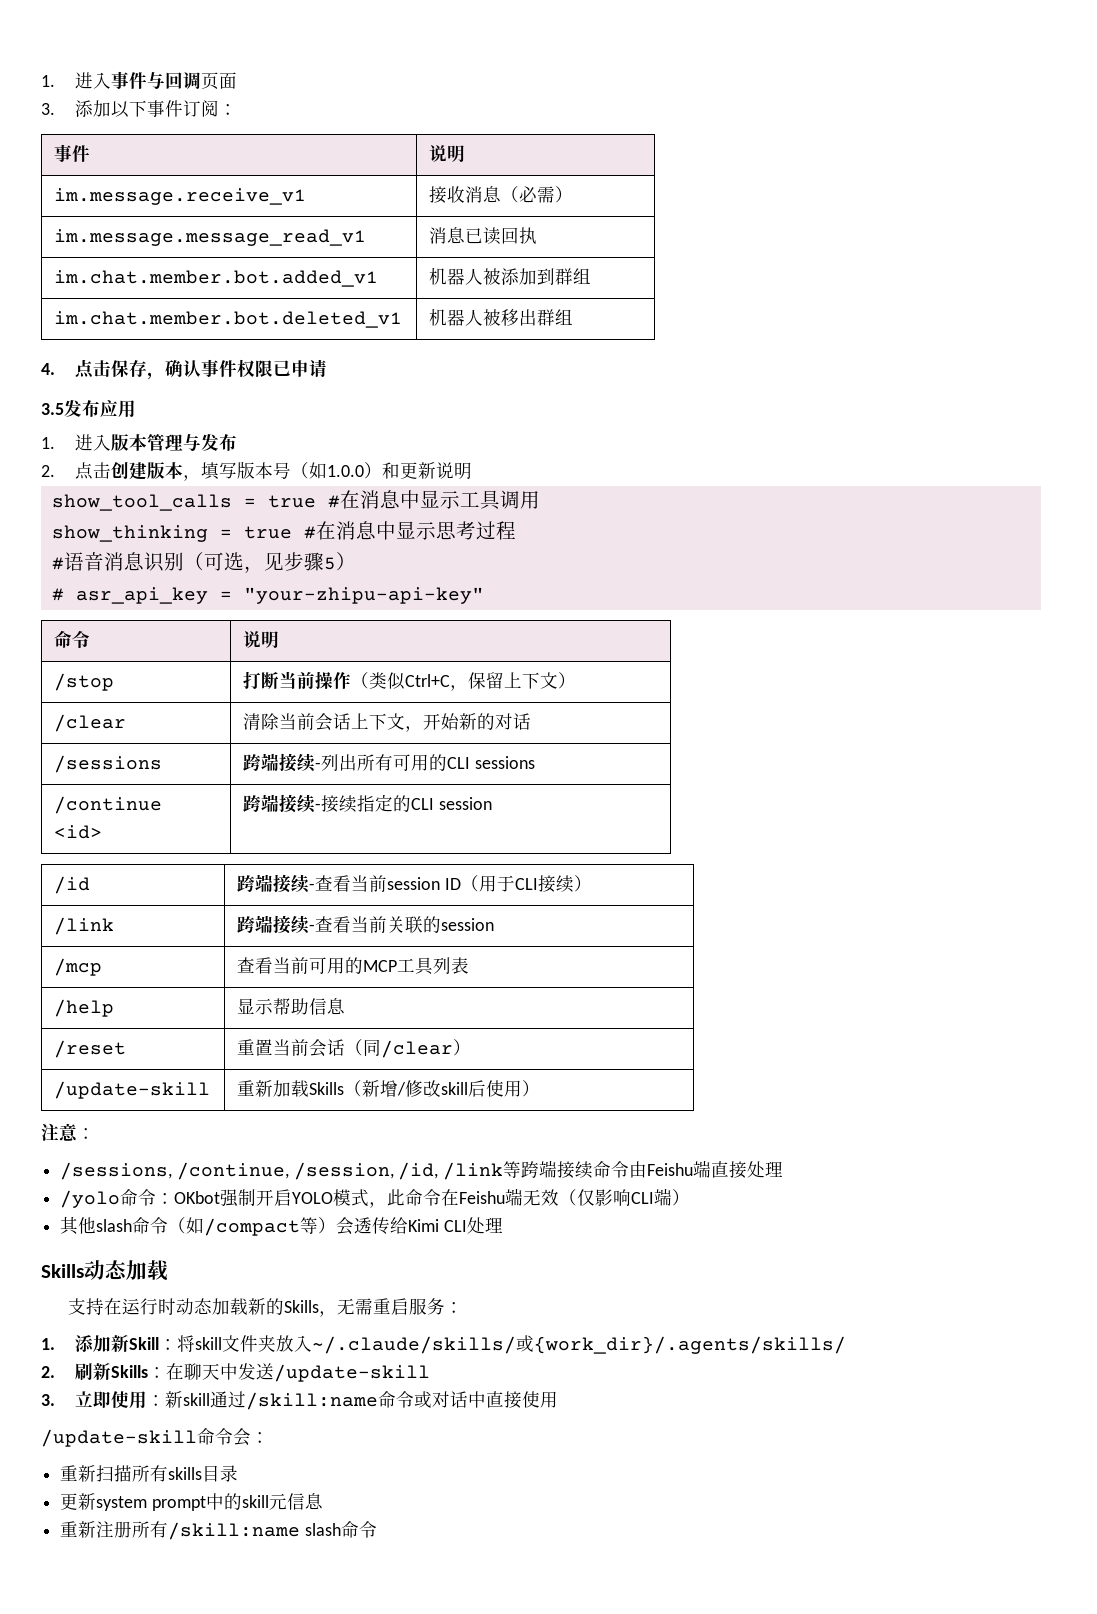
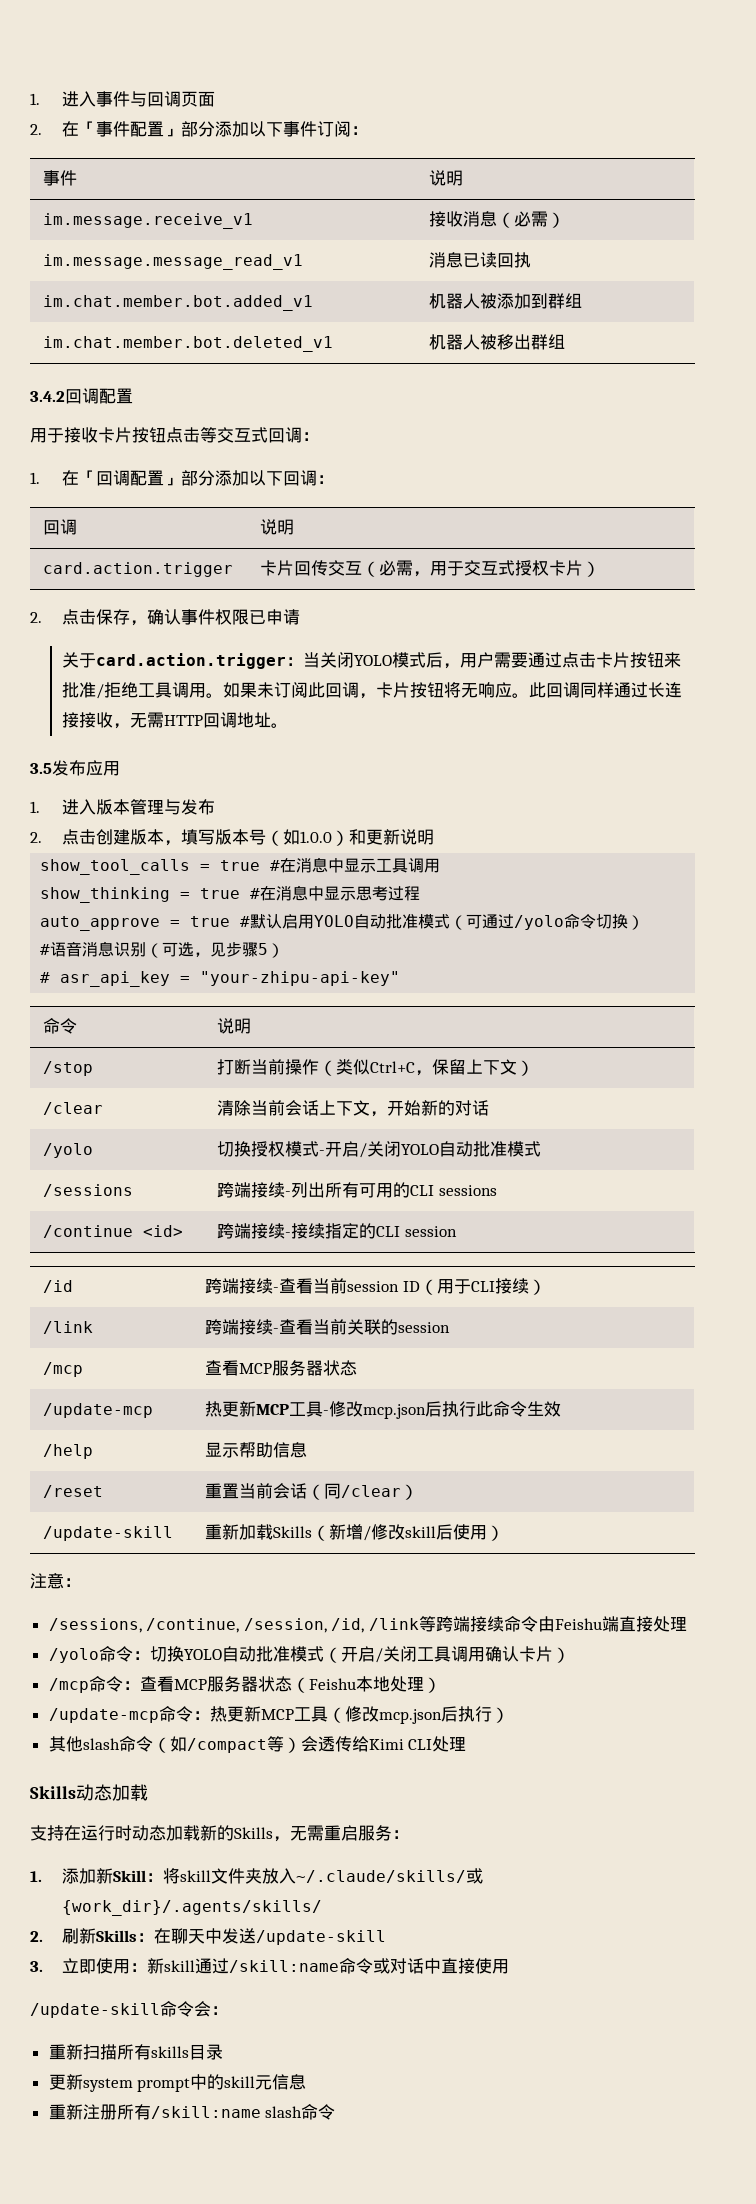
[41,103,55,115] 3. -> [30,121,215,137] 2.在「事件配置」部分
[41,363,55,375] 4. -> [30,388,133,404] [30,427,319,443] [30,470,334,486] [43,519,78,535] [260,519,295,535] [43,562,234,577] [260,560,601,577] [30,612,42,623] 3.4.2回调配置 // 用于接收卡片按钮点击等交互式回调： // 1.在「回调配置」部分添加以下回调： // 回调 | 说明 // card.action.trigger | 卡片回传交互（必需，用于交互式授权卡片） // 2.
(328, 368) none -> [61,652,681,669] [61,682,682,699] [61,712,288,729] // 关于card.action.trigger：当关闭YOLO模式后，用户需要通过点击卡片按钮来批准/拒绝工具调用。如果未订阅此回调，卡片按钮将无响应。此回调同样通过长连接接收，无需HTTP回调地址。
(516, 530) none -> [40,913,645,931] // auto_approve = true #默认启用YOLO自动批准模式（可通过/yolo命令切换）
(532, 721) none -> [43,1143,94,1158] [217,1141,542,1158] // /yolo | 切换授权模式-开启/关闭YOLO自动批准模式
[273,957,470,975] 当前可用的MCP工具列表 -> [239,1360,358,1376] [43,1403,154,1418] [205,1401,562,1419] MCP服务器状态 // /update-mcp | 热更新MCP工具-修改mcp.json后执行此命令生效
[174,1188,673,1208] OKbot强制开启YOLO模式，此命令在Feishu端无效（仅影响CLI端 -> [149,1646,570,1663] [48,1676,441,1693] [48,1706,492,1724] 切换YOLO自动批准模式（开启/关闭工具调用确认卡片） // /mcp命令：查看MCP服务器状态（Feishu本地处理） // /update-mcp命令：热更新MCP工具（修改mcp.json后执行

